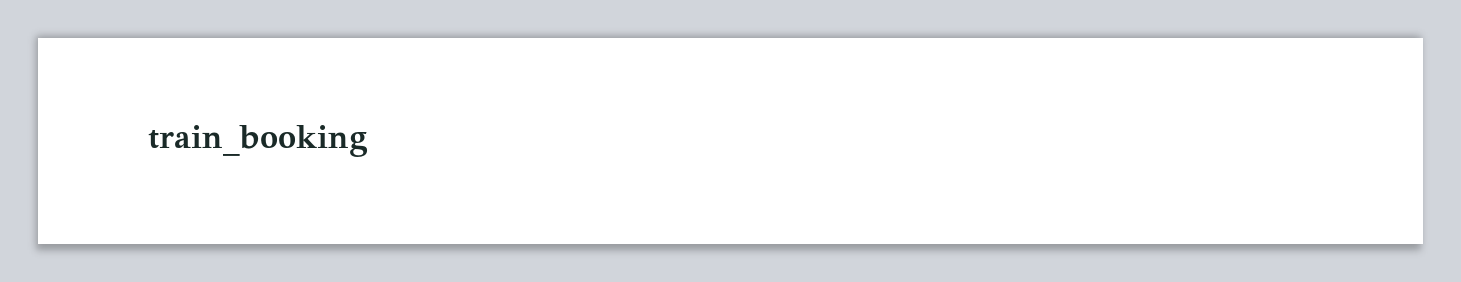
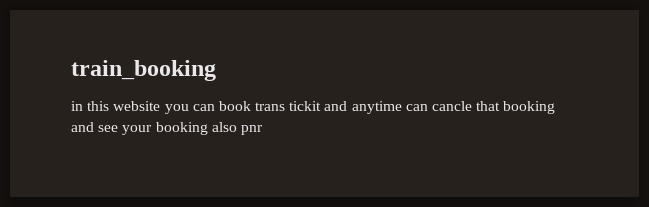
(368, 141) none -> [71,101,556,114] [71,122,263,135] // in this website you can book trans tickit and anytime can cancle that booking and see your booking also pnr

